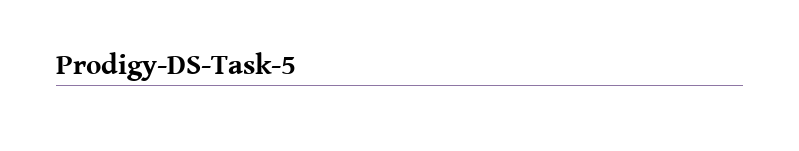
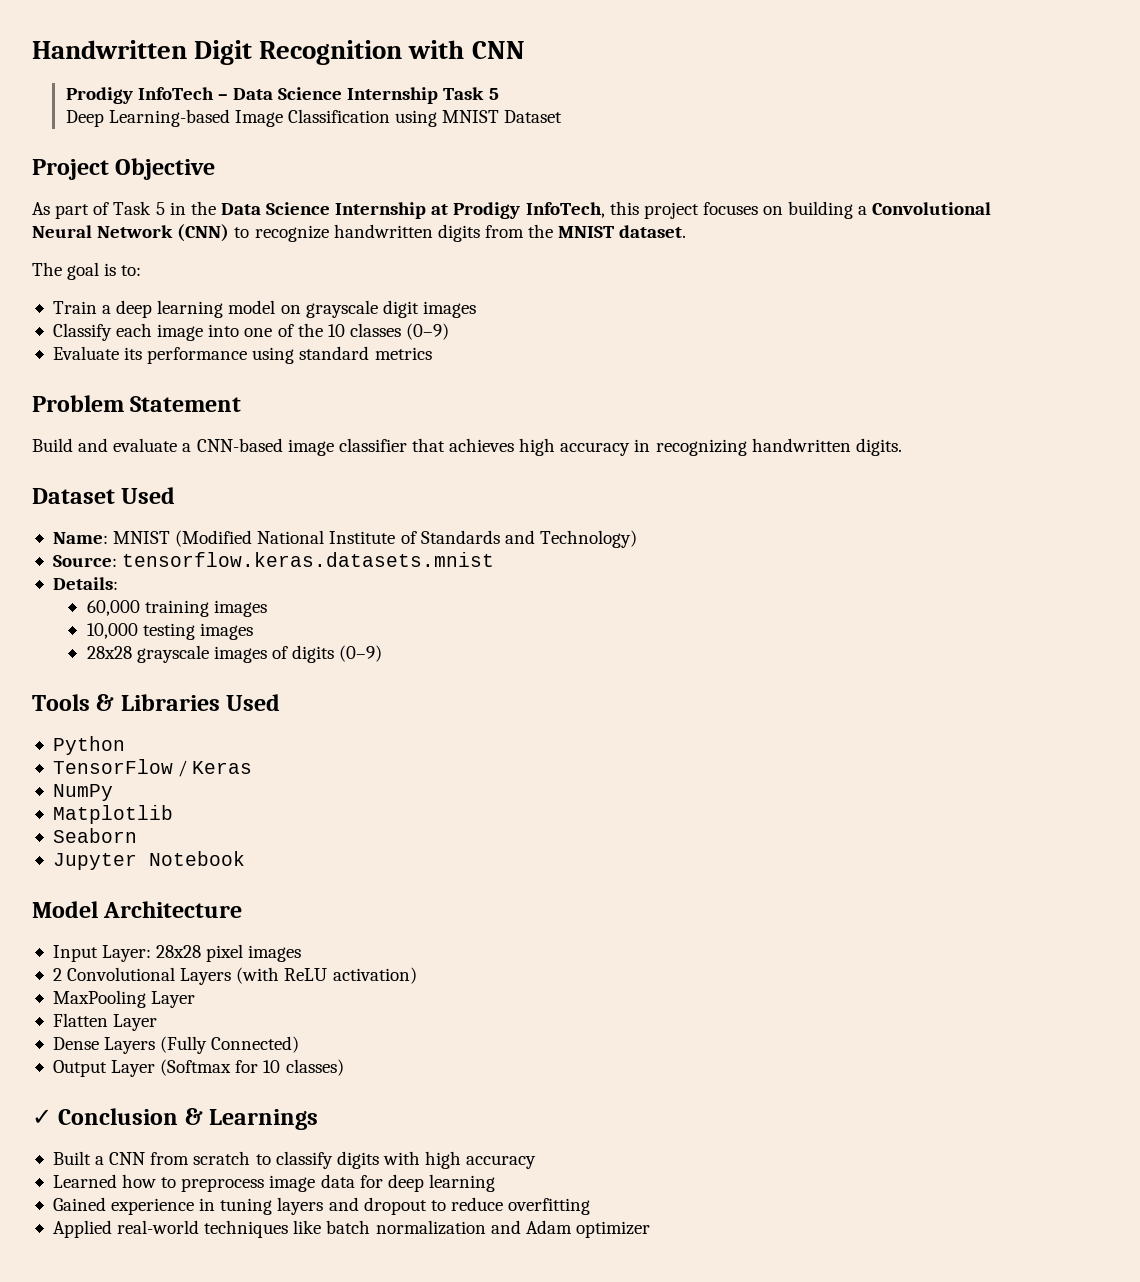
[56,52,296,81] Prodigy-DS-Task-5 -> [32,40,525,65] [65,87,499,104] [65,109,563,127] [32,158,216,180] [32,201,992,219] [32,224,687,242] [32,262,142,280] [52,300,476,318] [52,323,450,341] [52,346,432,364] [32,395,242,412] [32,438,902,456] [32,487,176,504] [52,530,637,548] [52,552,495,567] [52,577,118,590] [86,600,267,617] [86,623,253,640] [86,645,383,663] [32,694,281,711] [52,736,125,755] [52,759,253,777] [52,784,113,801] [52,805,173,824] [52,828,137,843] [52,851,245,870] [32,901,243,918] [52,944,302,962] [52,967,417,985] [52,990,196,1008] [52,1013,158,1031] [52,1036,300,1054] [52,1059,344,1077] [32,1108,319,1130] [52,1151,537,1169] [52,1174,495,1192] [52,1197,591,1215] [52,1220,650,1238] Handwritten Digit Recognition with CNN // Prodigy InfoTech – Data Science Internship Task 5 // Deep Learning-based Image Classification using MNIST Dataset // Project Objective // As part of Task 5 in the Data Science Internship at Prodigy InfoTech, this project focuses on building a Convolutional Neural Network (CNN) to recognize handwritten digits from the MNIST dataset. // The goal is to: // Train a deep learning model on grayscale digit images // Classify each image into one of the 10 classes (0–9) // Evaluate its performance using standard metrics // Problem Statement // Build and evaluate a CNN-based image classifier that achieves high accuracy in recognizing handwritten digits. // Dataset Used // Name: MNIST (Modified National Institute of Standards and Technology) // Source: tensorflow.keras.datasets.mnist // Details: // 60,000 training images // 10,000 testing images // 28x28 grayscale images of digits (0–9) // Tools & Libraries Used // Python // TensorFlow / Keras // NumPy // Matplotlib // Seaborn // Jupyter Notebook // Model Architecture // Input Layer: 28x28 pixel images // 2 Convolutional Layers (with ReLU activation) // MaxPooling Layer // Flatten Layer // Dense Layers (Fully Connected) // Output Layer (Softmax for 10 classes) // ✓ Conclusion & Learnings // Built a CNN from scratch to classify digits with high accuracy // Learned how to preprocess image data for deep learning // Gained experience in tuning layers and dropout to reduce overfitting // Applied real-world techniques like batch normalization and Adam optimizer

